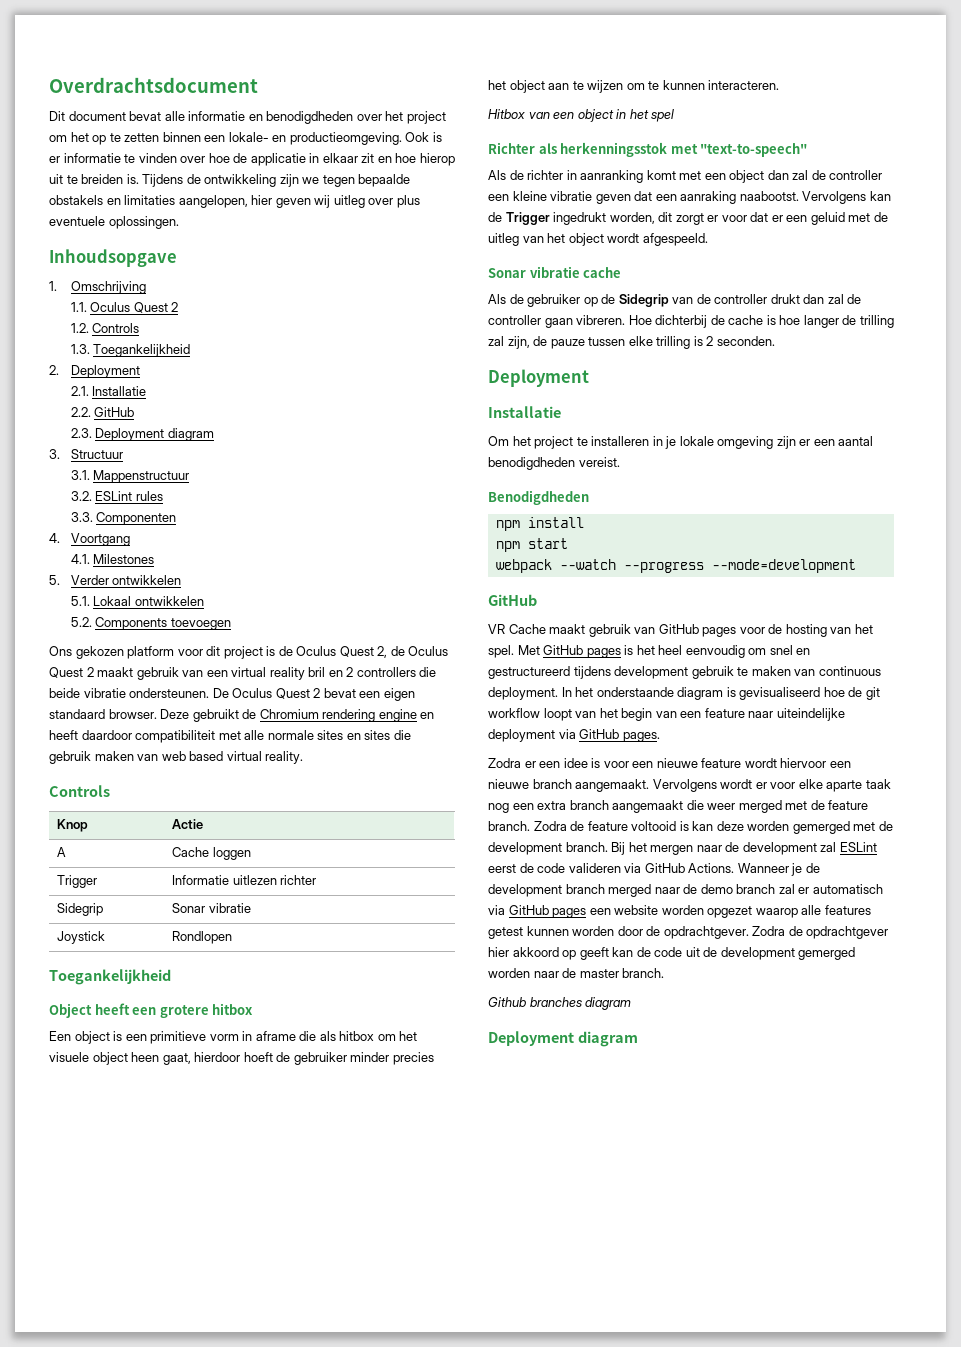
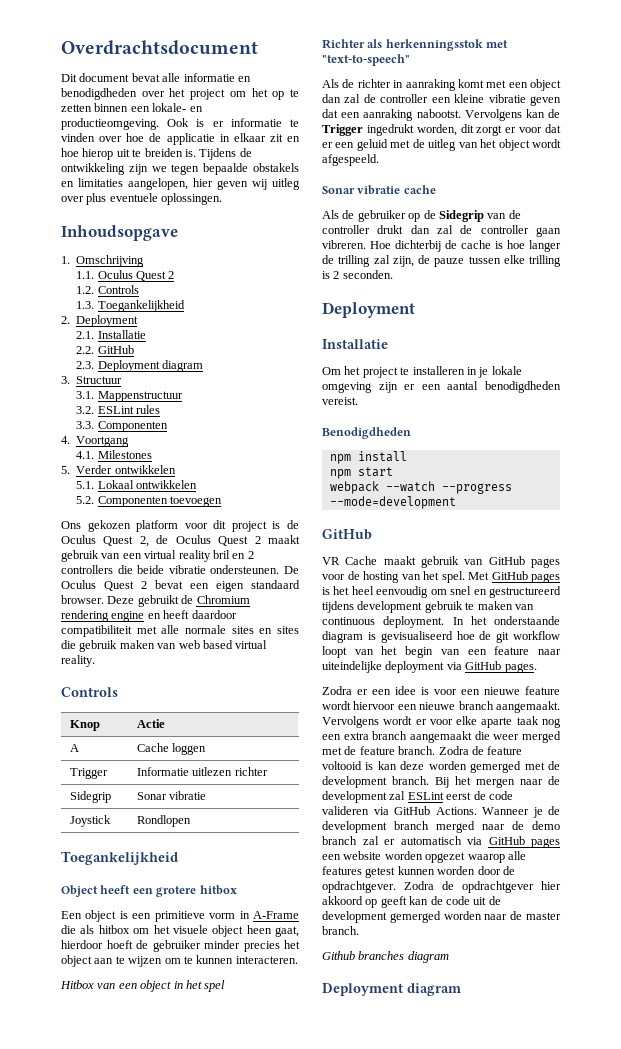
[95,617,168,630] Components -> [97,496,168,507] Componenten
[255,1031,296,1041] aframe -> [252,911,299,919] A-Frame
[580,170,644,183] aanranking -> [405,79,456,91] aanraking
[739,191,799,201] naabootst. -> [416,109,461,118] nabootst.

